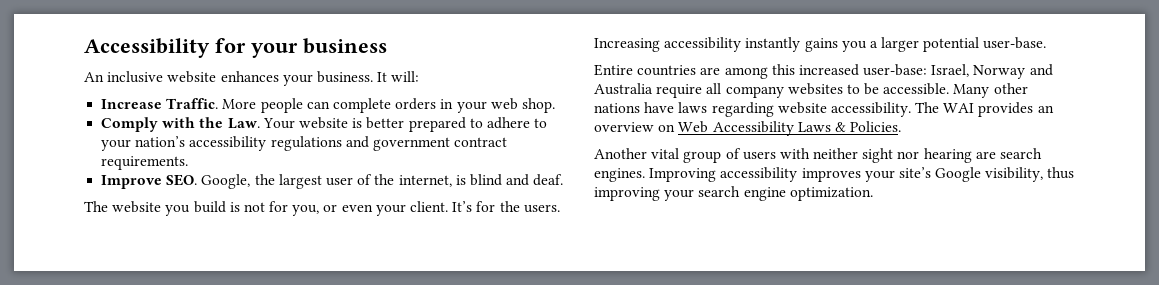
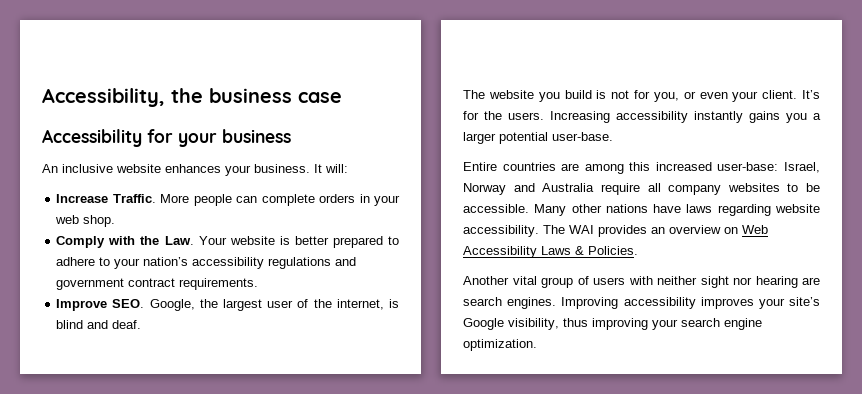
(84, 48) none -> [42,88,342,107] Accessibility, the business case //

